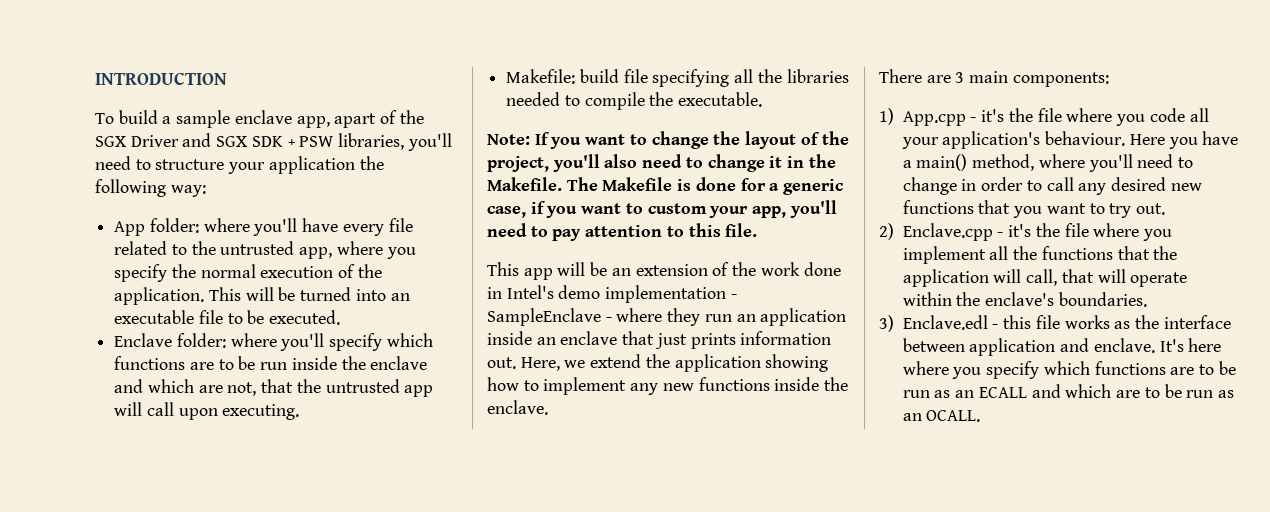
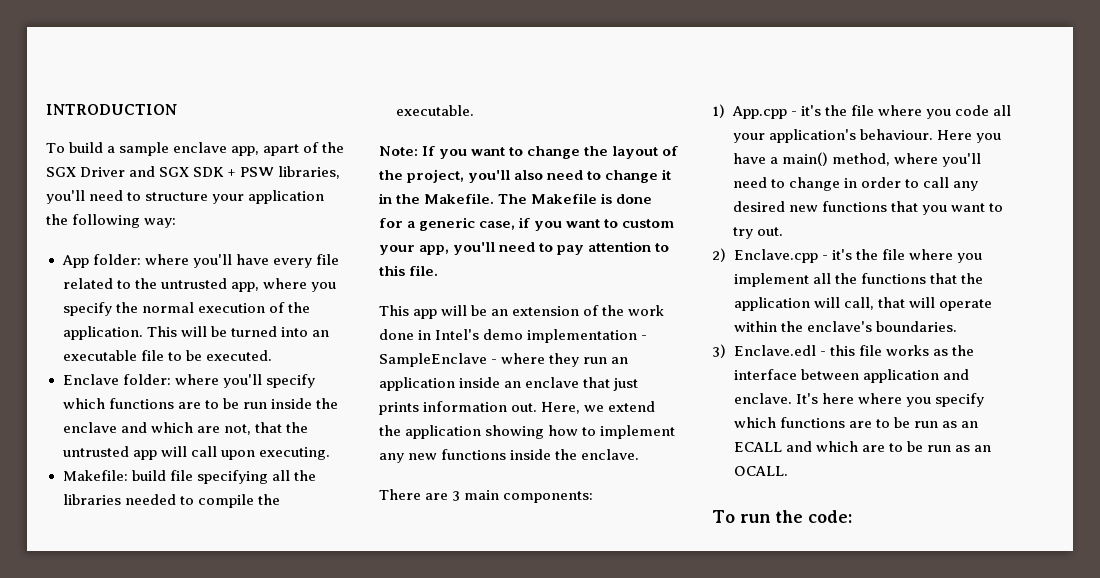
(981, 416) none -> [712,510,853,523] // To run the code:

